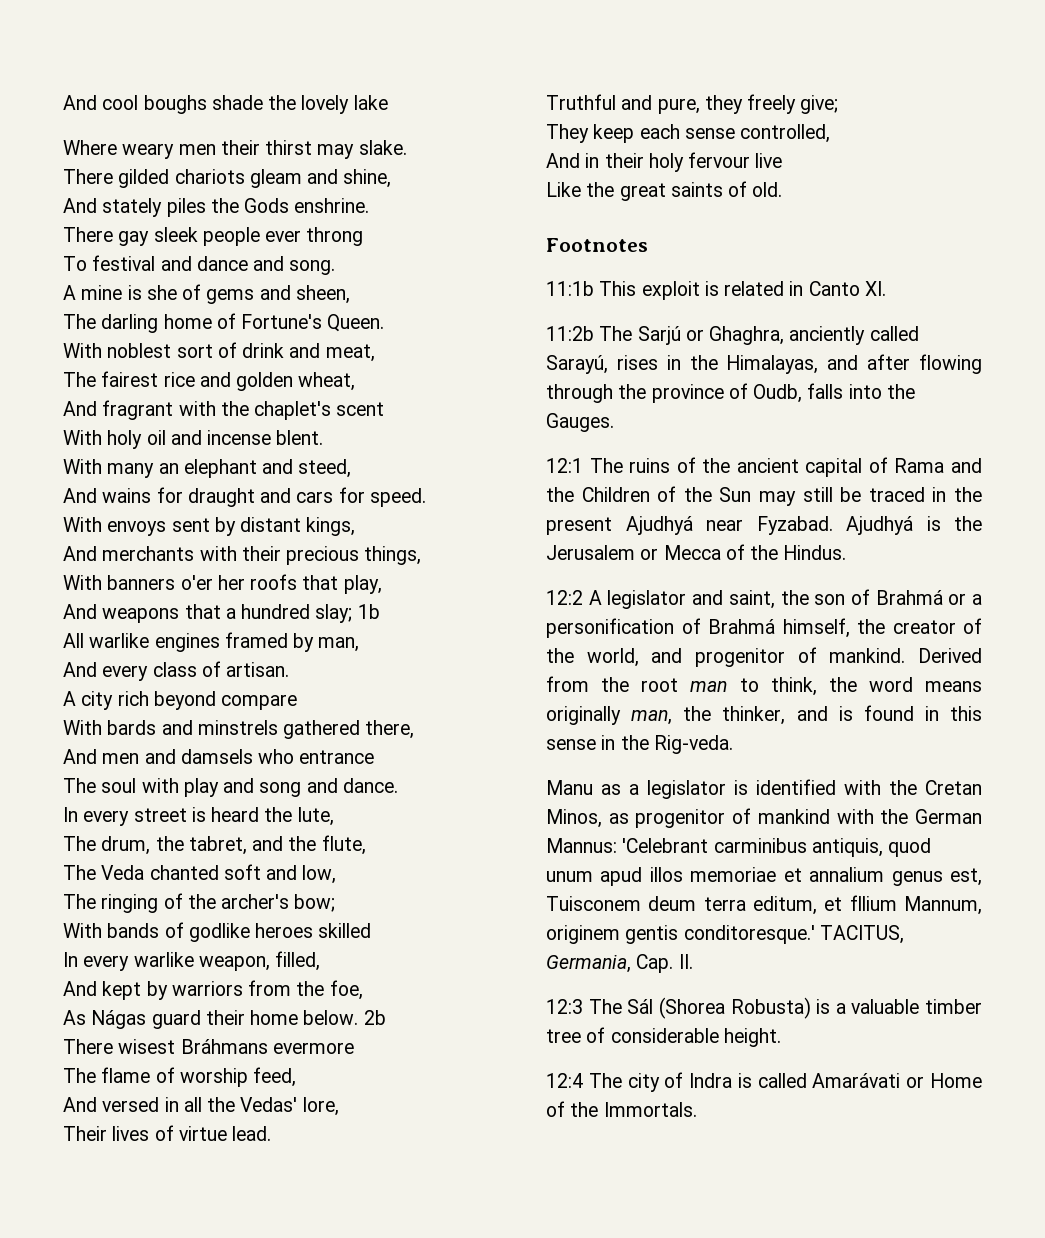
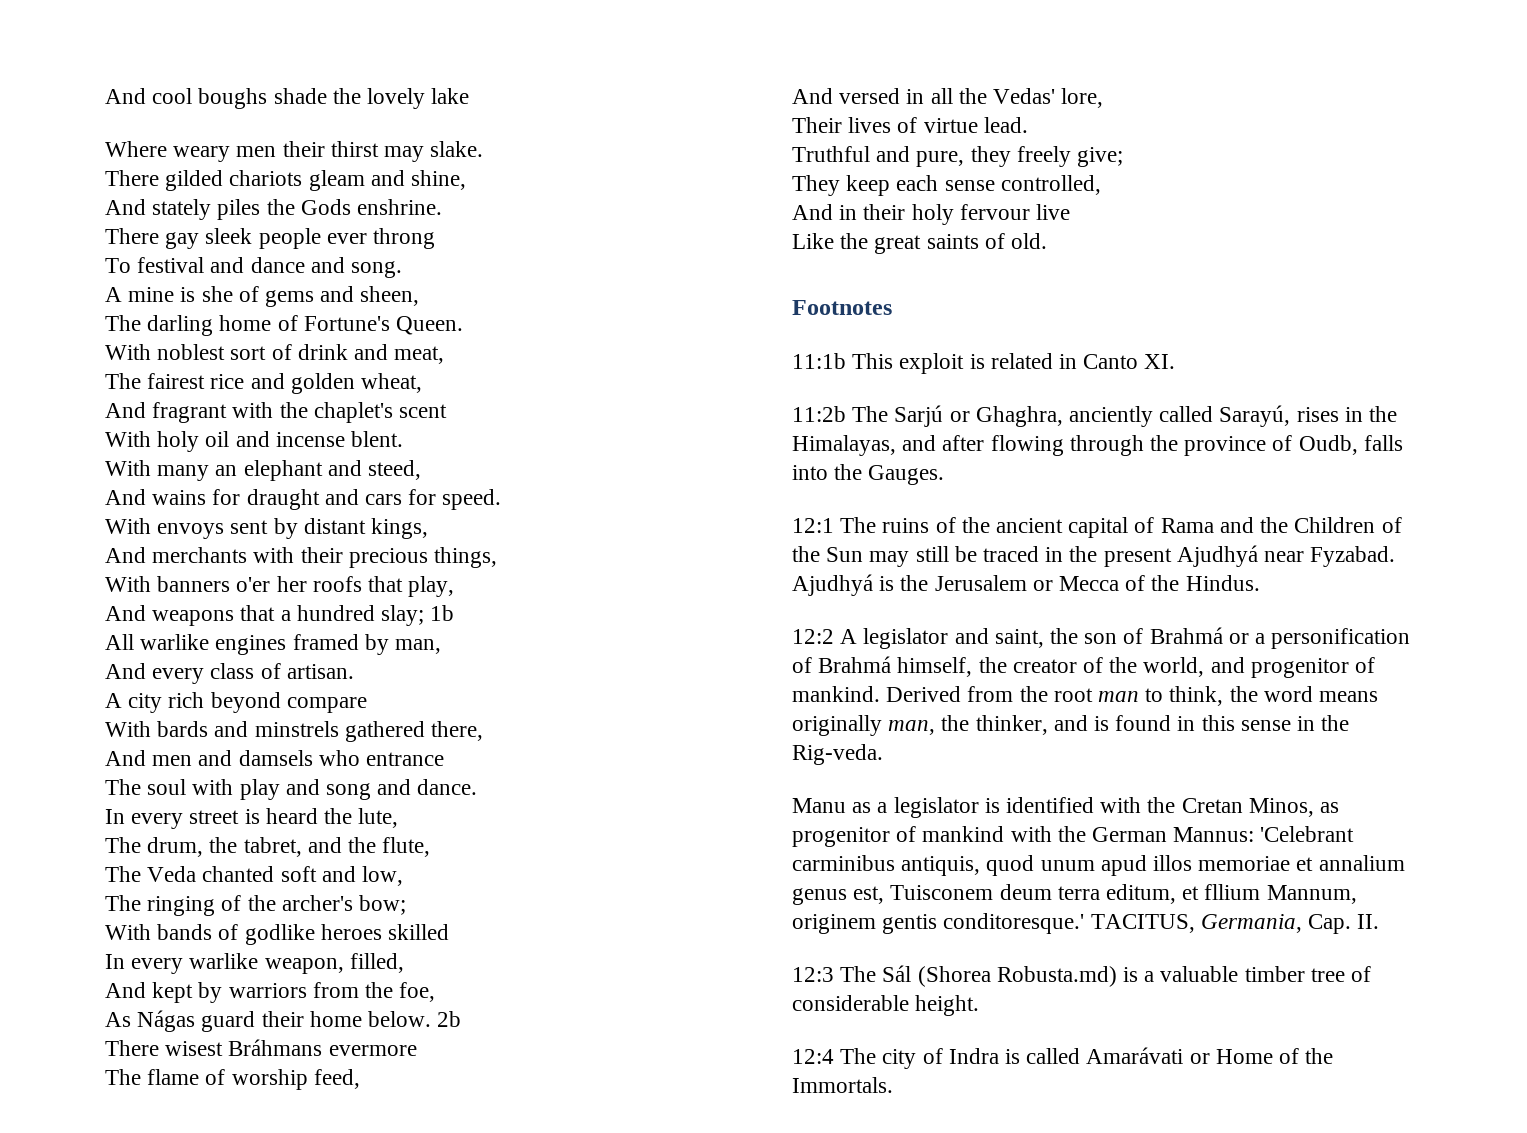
[730,997,811,1019] Robusta) -> [996,966,1117,987] Robusta.md)

